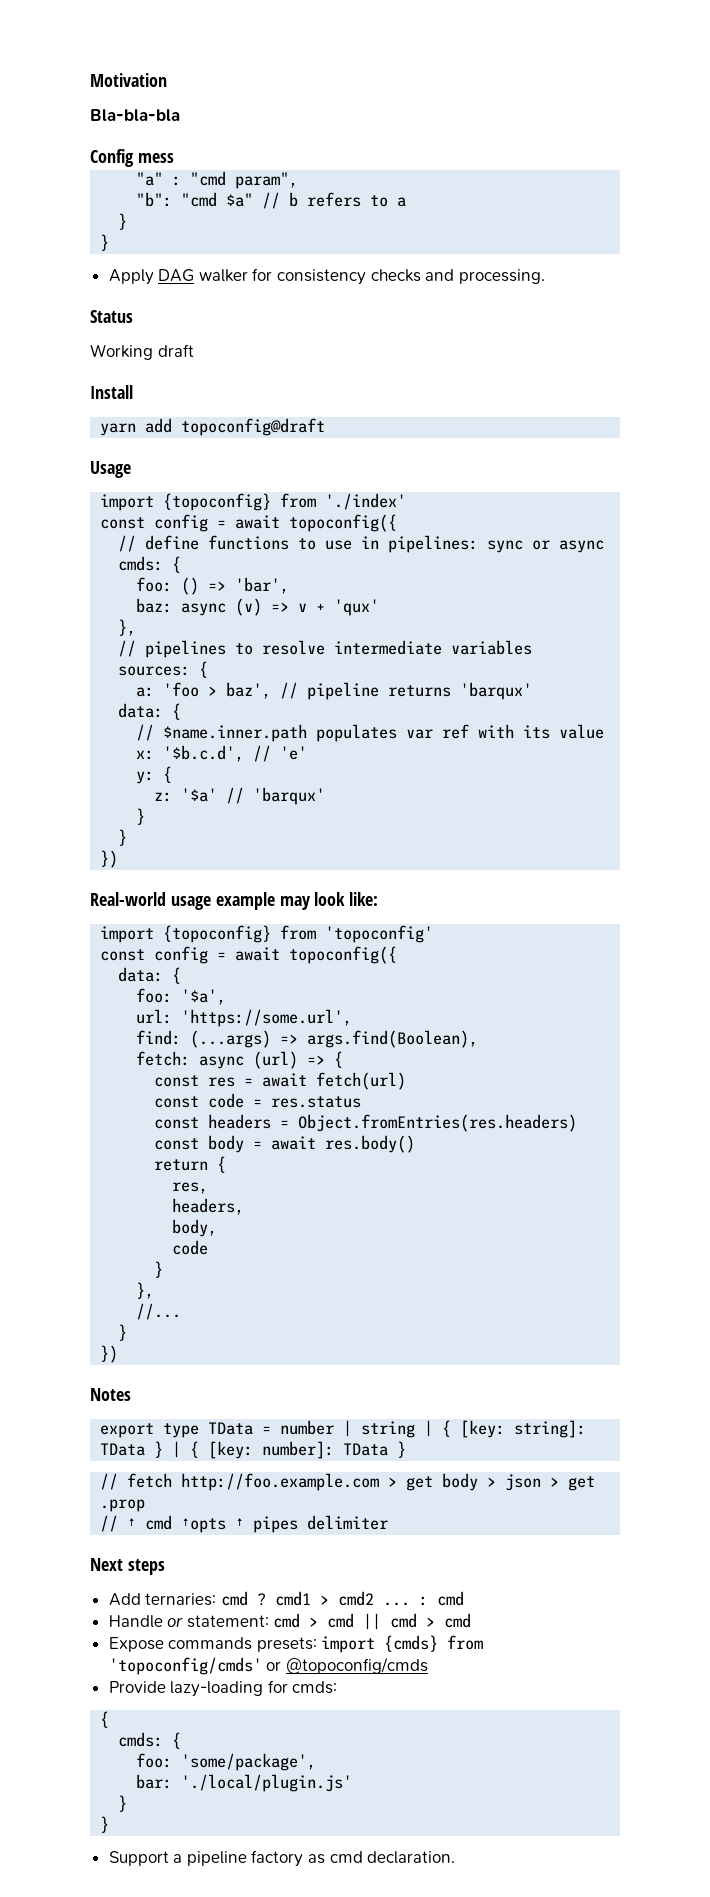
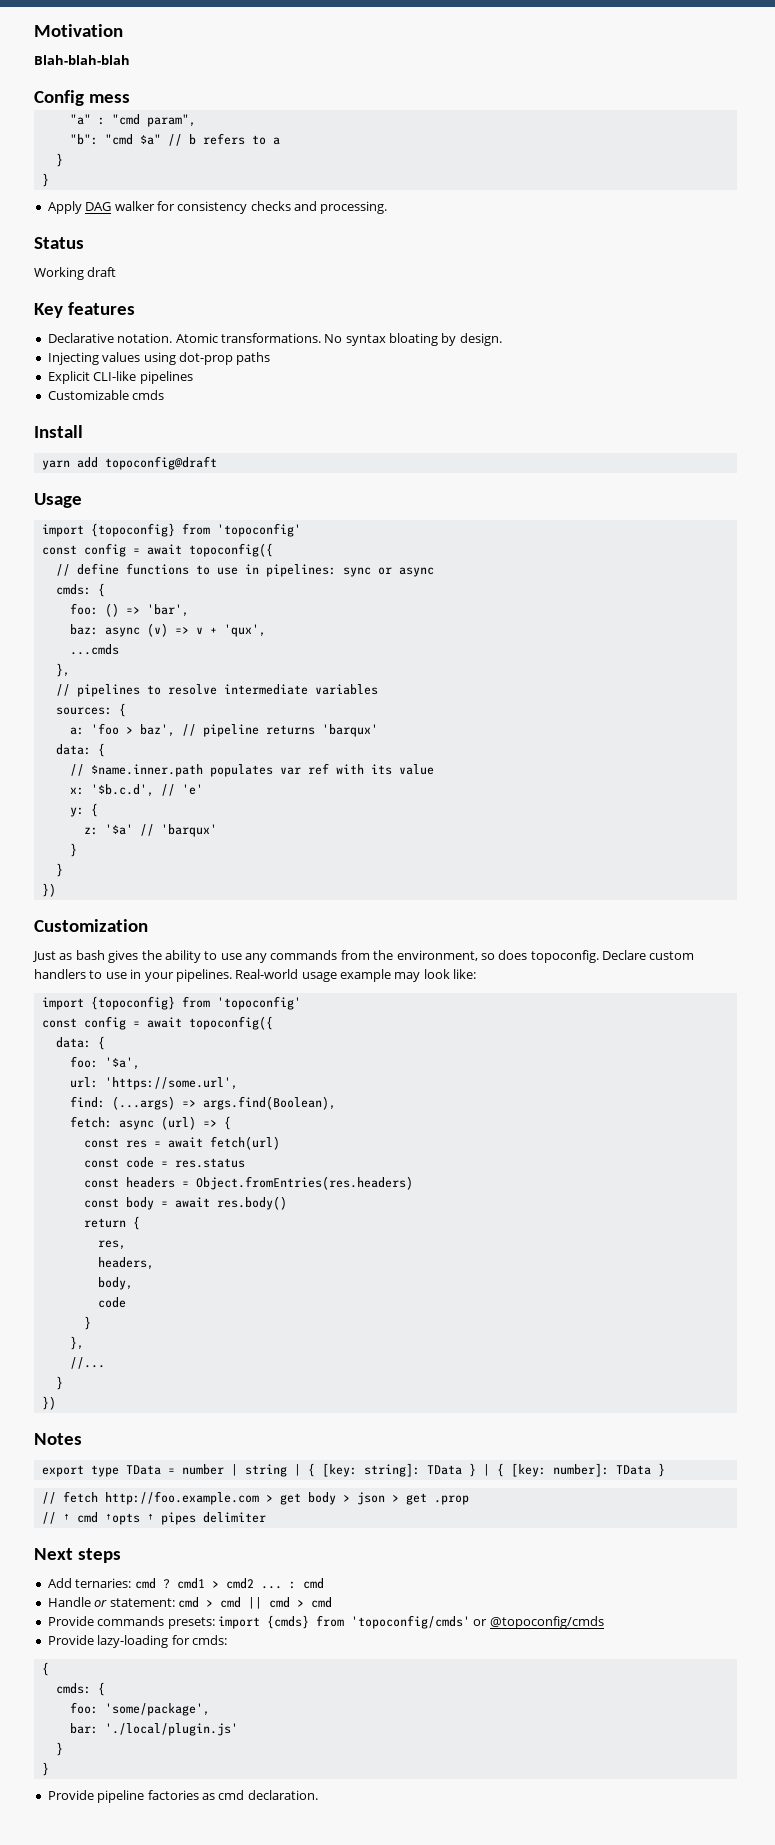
[90,109,180,121] Bla-bla-bla -> [34,55,130,65] Blah-blah-blah
(194, 350) none -> [34,302,135,318] [47,333,502,346] [47,352,271,365] [47,371,193,384] [47,390,165,400] // Key features // Declarative notation. Atomic transformations. No syntax bloating by design. // Injecting values using dot-prop paths // Explicit CLI-like pipelines // Customizable cmds
[325,493,407,510] './index' -> [216,523,301,537] 'topoconfig'
[334,599,380,616] 'qux' -> [223,624,266,637] [69,644,119,655] 'qux', // ...cmds
(119, 859) none -> [34,919,148,932] [32,950,695,963] [34,969,232,982] Customization // Just as bash gives the ability to use any commands from the environment, so does topoconfig. Declare custom handlers to use in your pipelines.
[108,1637,164,1652] Expose -> [47,1616,94,1626] Provide
[108,1850,304,1867] Support a pipeline factory -> [47,1790,199,1803] Provide pipeline factories

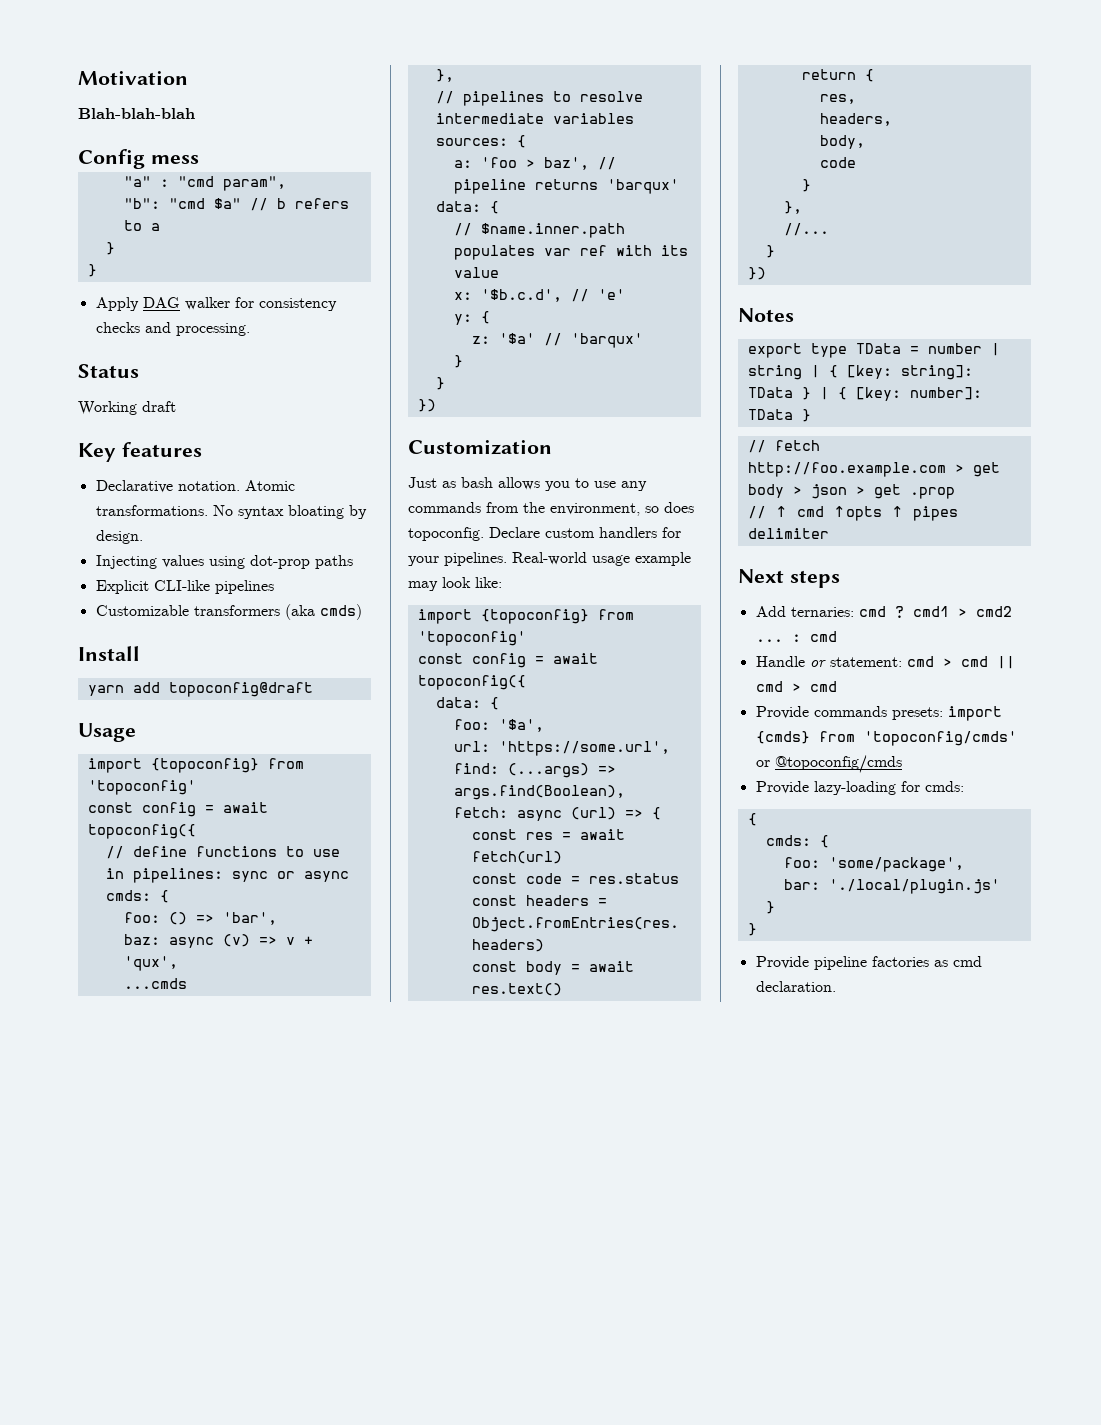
[132,390,165,400] cmds -> [193,604,362,620] transformers (aka cmds)
[108,950,201,963] gives the ability -> [498,477,570,491] allows you
[89,969,142,979] to use in -> [662,527,681,538] for
[216,1196,287,1210] res.body() -> [471,983,562,996] res.text()

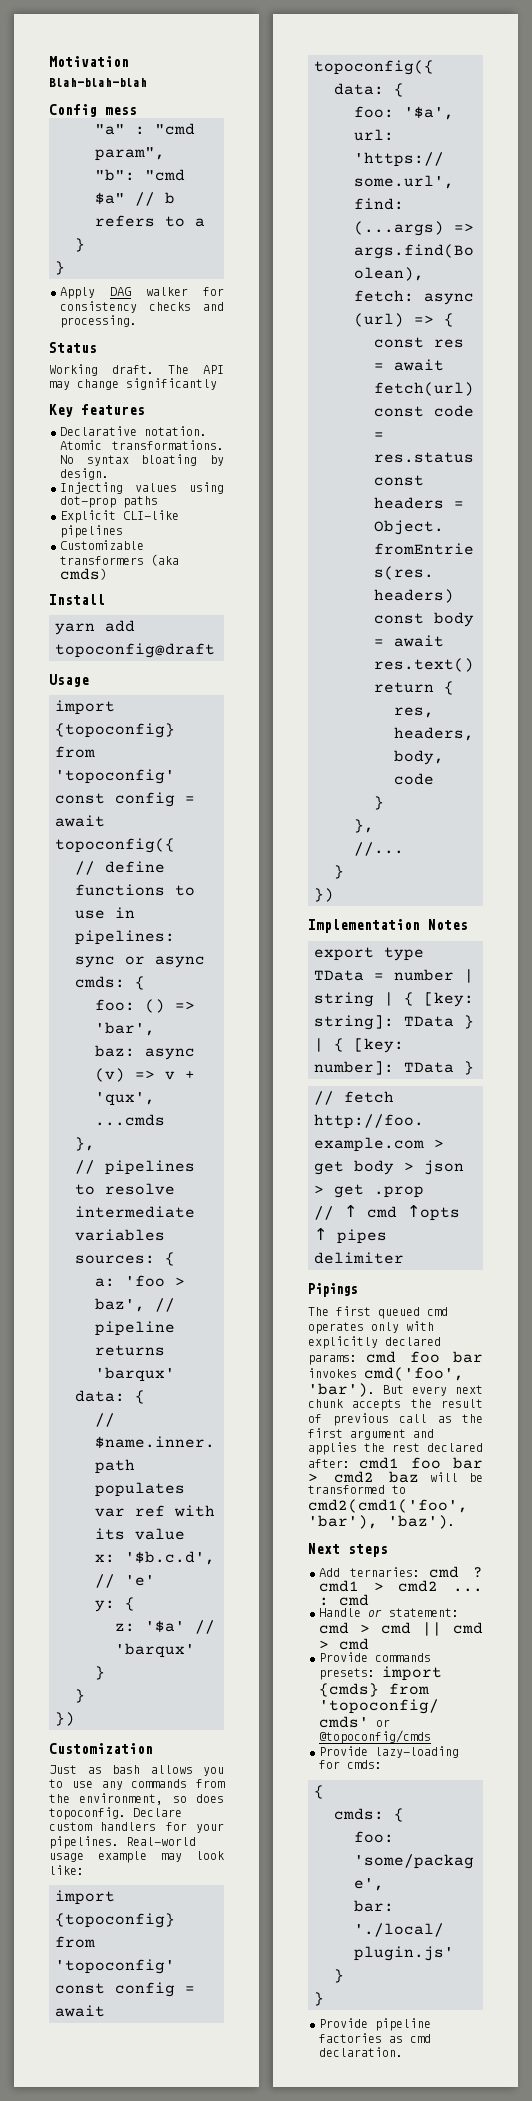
[142,401,176,412] draft -> [112,365,224,374] [49,378,217,390] draft. The API may change significantly
(766, 273) none -> [308,919,420,933] Implementation
(829, 533) none -> [308,1283,357,1297] [308,1306,448,1319] [308,1321,434,1334] [308,1336,441,1349] [308,1351,483,1365] [308,1367,464,1381] [308,1383,483,1397] [308,1399,483,1411] [308,1413,483,1426] [308,1428,434,1440] [308,1442,483,1455] [308,1457,483,1469] [308,1471,483,1483] [308,1485,406,1494] [308,1499,468,1513] [308,1515,455,1529] // Pipings // The first queued cmd operates only with explicitly declared params: cmd foo bar invokes cmd('foo', 'bar'). But every next chunk accepts the result of previous call as the first argument and applies the rest declared after: cmd1 foo bar > cmd2 baz will be transformed to cmd2(cmd1('foo', 'bar'), 'baz').

